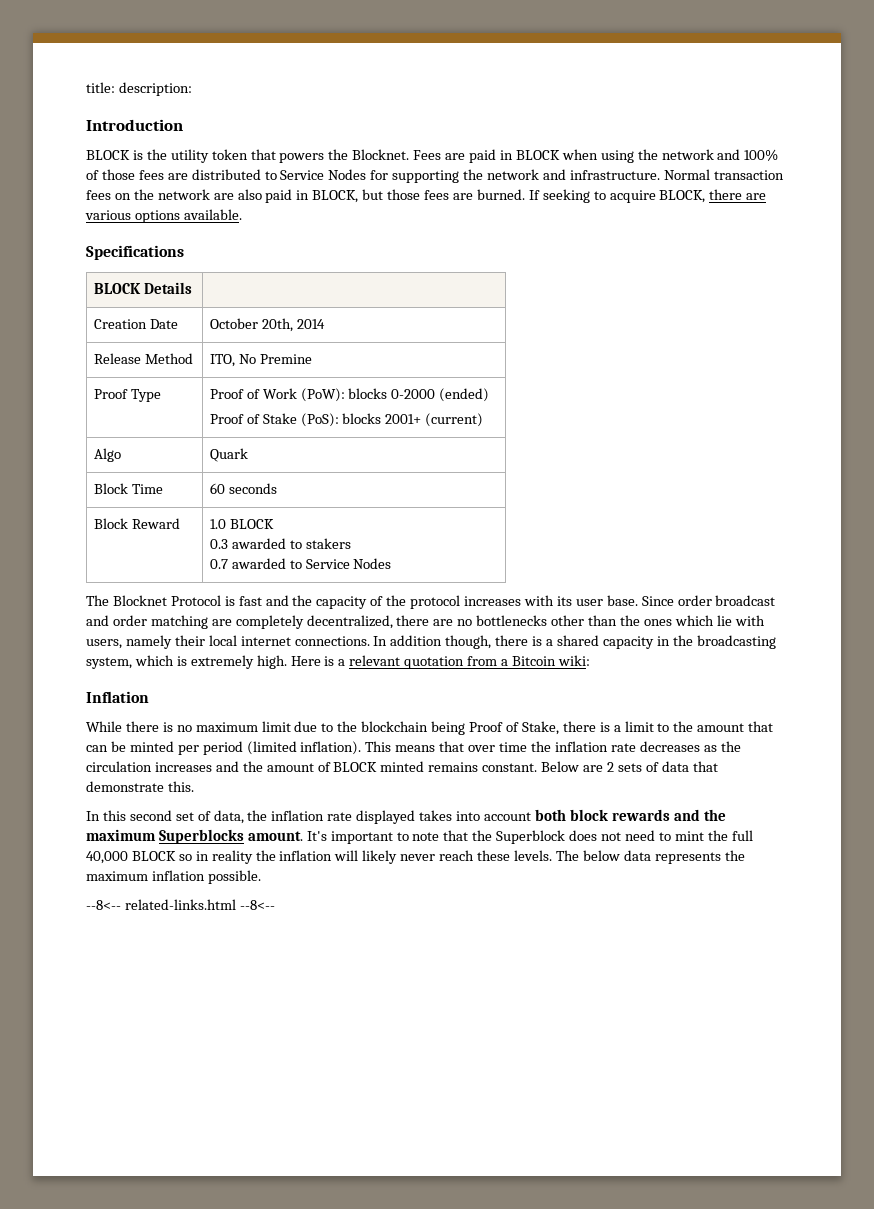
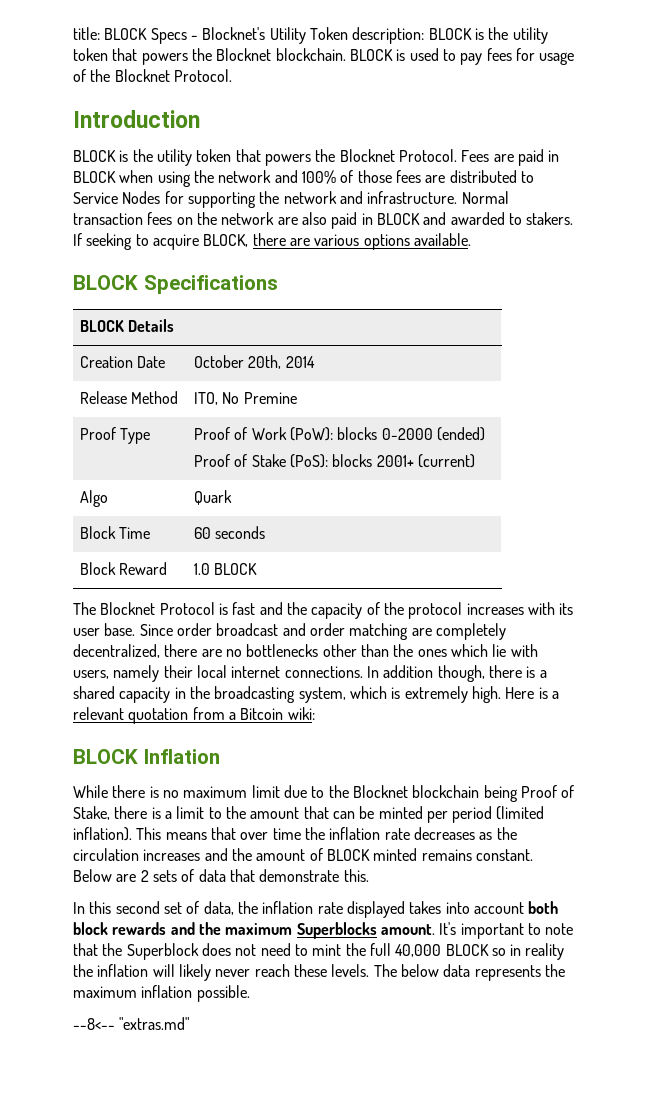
[118,82,192,96] description: -> [104,27,548,44] [73,48,575,65] [73,69,232,82] BLOCK Specs - Blocknet's Utility Token description: BLOCK is the utility token that powers the Blocknet blockchain. BLOCK is used to pay fees for usage of the Blocknet Protocol.
[352,149,410,160] Blocknet. -> [339,149,457,162] Blocknet Protocol.
[312,189,525,203] BLOCK, but those fees are burned. -> [376,212,574,225] BLOCK and awarded to stakers.
(242, 214) none -> [73,275,138,290] BLOCK
[209,538,351,549] [209,558,392,569] // 0.3 awarded to stakers // 0.7 awarded to Service Nodes -> (258, 569) none
(590, 660) none -> [73,749,138,764] BLOCK
(358, 726) none -> [352,785,408,798] Blocknet
[124,899,275,910] related-links.html --8<-- -> [119,1017,190,1030] "extras.md"

